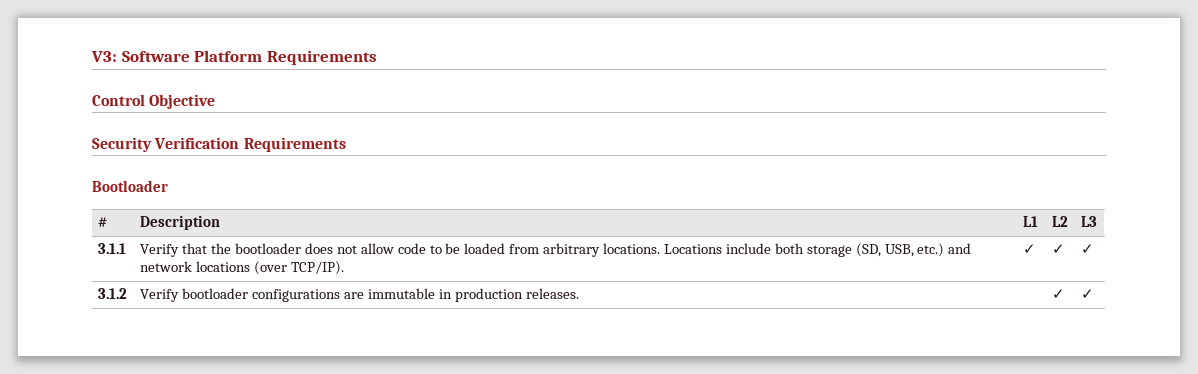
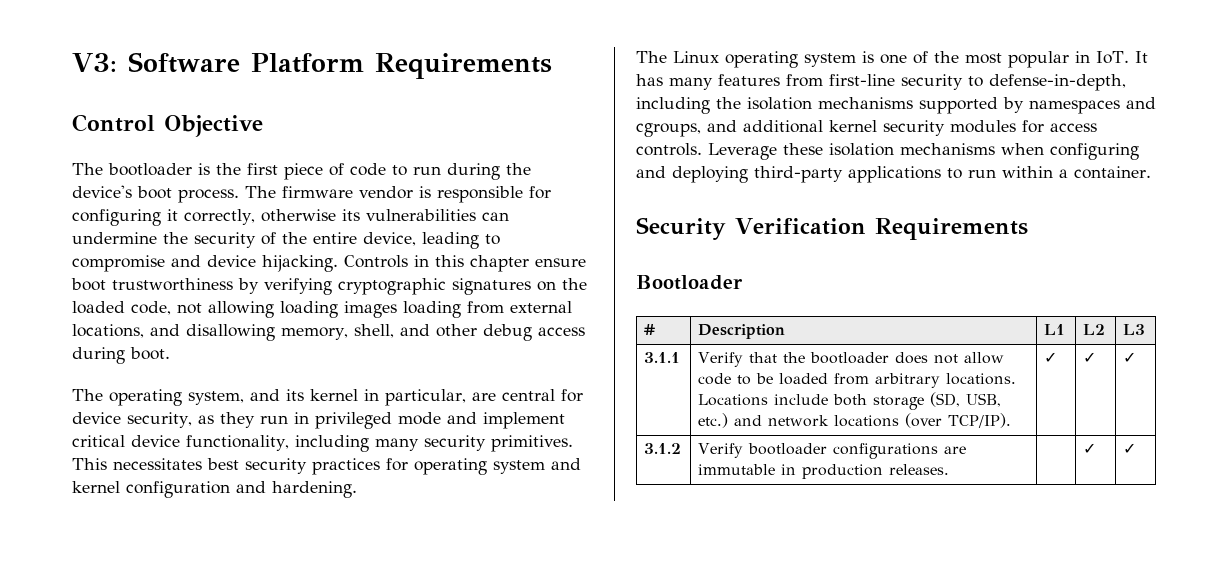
(216, 101) none -> [72,163,531,180] [72,185,551,203] [72,209,509,226] [72,232,500,249] [72,255,586,272] [71,278,587,295] [72,301,572,318] [72,324,585,341] [72,347,170,364] [72,389,583,406] [72,412,565,429] [72,435,573,452] [72,458,581,475] [72,481,357,498] [636,51,1148,68] [636,74,1126,91] [636,97,1156,114] [636,120,1097,137] [636,143,1139,160] [636,166,1151,183] // The bootloader is the first piece of code to run during the device's boot process. The firmware vendor is responsible for configuring it correctly, otherwise its vulnerabilities can undermine the security of the entire device, leading to compromise and device hijacking. Controls in this chapter ensure boot trustworthiness by verifying cryptographic signatures on the loaded code, not allowing loading images loading from external locations, and disallowing memory, shell, and other debug access during boot. // The operating system, and its kernel in particular, are central for device security, as they run in privileged mode and implement critical device functionality, including many security primitives. This necessitates best security practices for operating system and kernel configuration and hardening. // The Linux operating system is one of the most popular in IoT. It has many features from first-line security to defense-in-depth, including the isolation mechanisms supported by namespaces and cgroups, and additional kernel security modules for access controls. Leverage these isolation mechanisms when configuring and deploying third-party applications to run within a container.

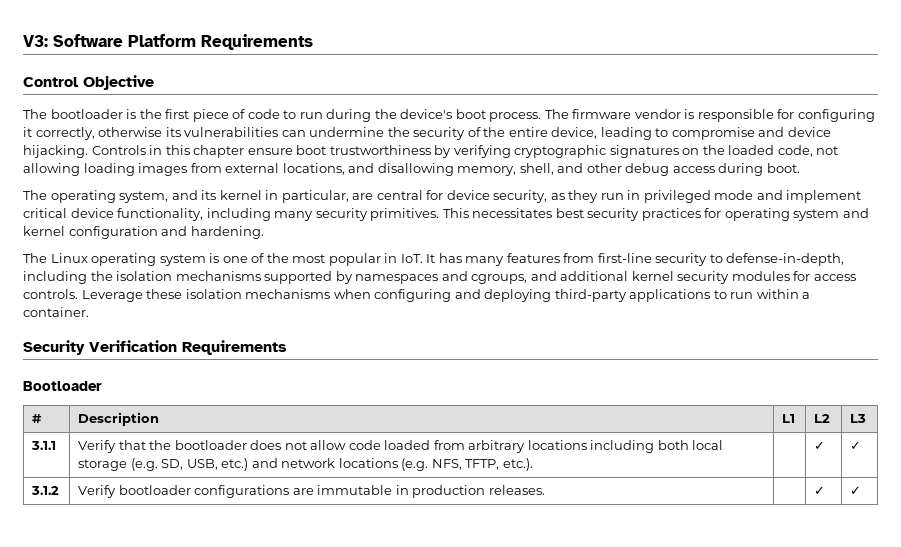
[403,301,461,318] loading -> (188, 169) none
[737,373,774,385] to be -> (381, 445) none
[946,373,1017,385] [698,392,961,410] locations. Locations include both storage (SD, -> [527,440,724,453] [78,458,184,471] locations including both local storage (e.g. SD,
[905,413,1012,428] [1044,352,1058,363] (over TCP/IP). | ✓ -> [401,458,533,471] (e.g. NFS, TFTP, etc.). |

